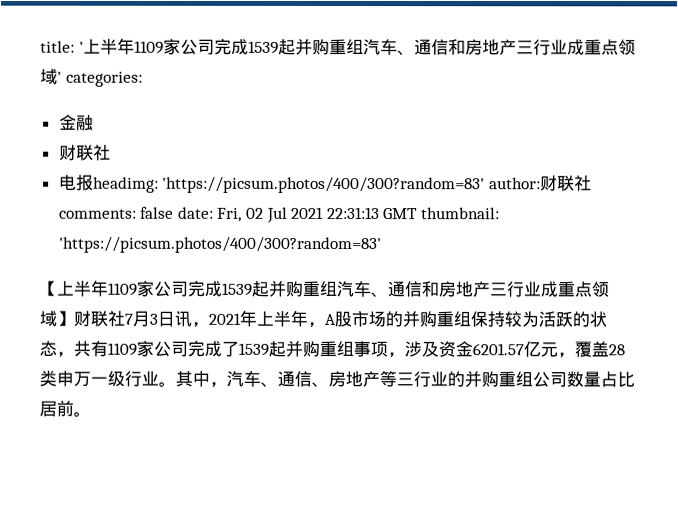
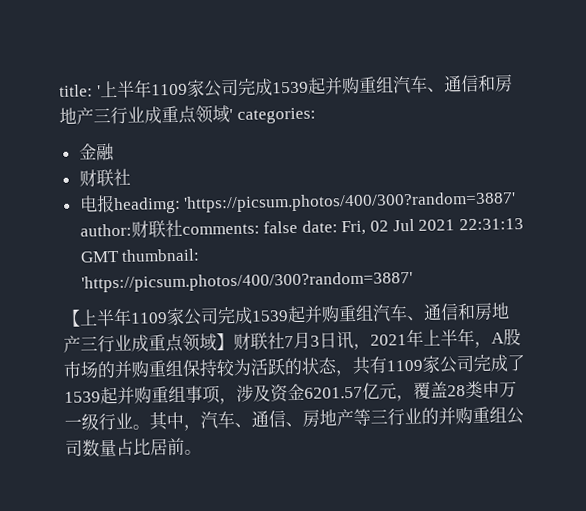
[162,176,486,194] 'https://picsum.photos/400/300?random=83' -> [183,191,517,213] 'https://picsum.photos/400/300?random=3887'
[57,236,382,254] 'https://picsum.photos/400/300?random=83' -> [80,270,413,293] 'https://picsum.photos/400/300?random=3887'

